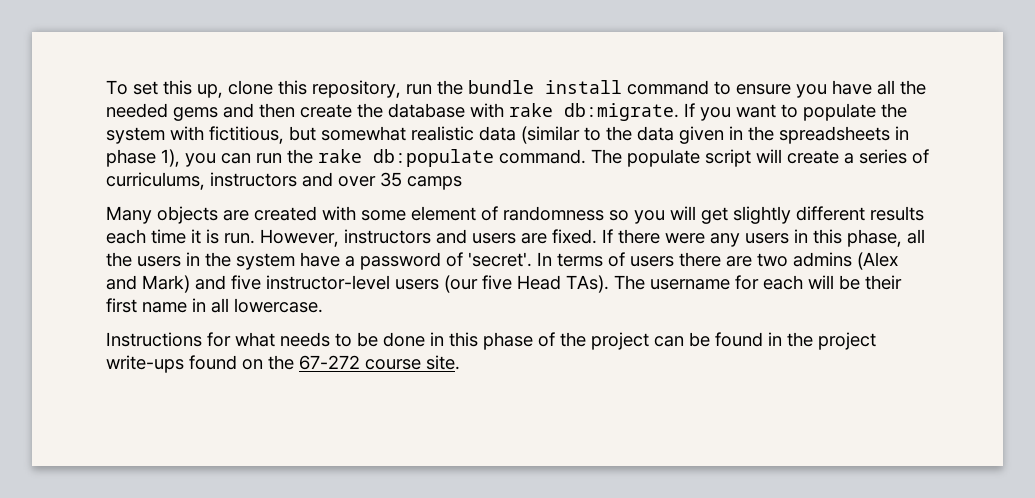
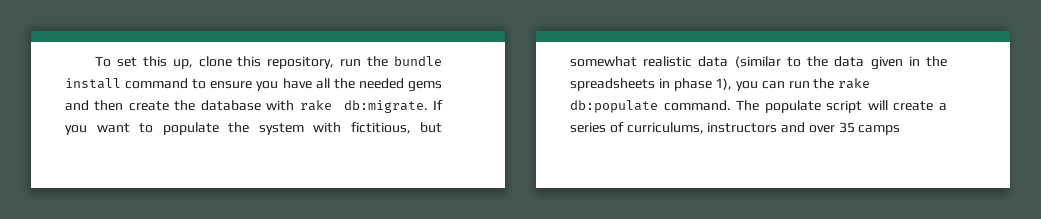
[106,206,924,224] [106,229,925,247] [106,252,898,270] [106,275,902,293] [106,298,323,313] [106,332,876,350] [106,355,460,373] // Many objects are created with some element of randomness so you will get slightly different results each time it is run. However, instructors and users are fixed. If there were any users in this phase, all the users in the system have a password of 'secret'. In terms of users there are two admins (Alex and Mark) and five instructor-level users (our five Head TAs). The username for each will be their first name in all lowercase. // Instructions for what needs to be done in this phase of the project can be found in the project write-ups found on the 67-272 course site. -> (901, 130) none

